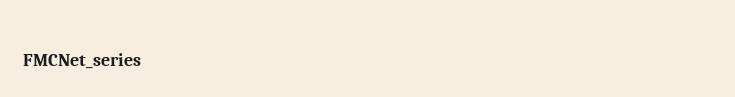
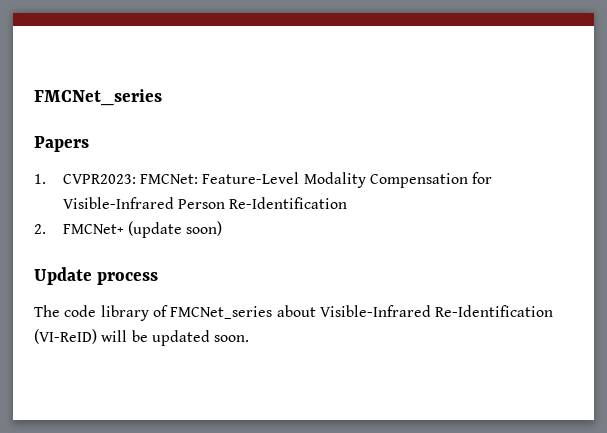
[23,53,141,69] FMCNet_series -> [34,89,162,106] [34,136,89,152] [34,172,493,188] [62,197,348,209] [34,221,223,238] [34,267,159,285] [34,305,554,321] [34,329,250,346] FMCNet_series // Papers // 1. CVPR2023: FMCNet: Feature-Level Modality Compensation for Visible-Infrared Person Re-Identification // 2. FMCNet+ (update soon) // Update process // The code library of FMCNet_series about Visible-Infrared Re-Identification (VI-ReID) will be updated soon.

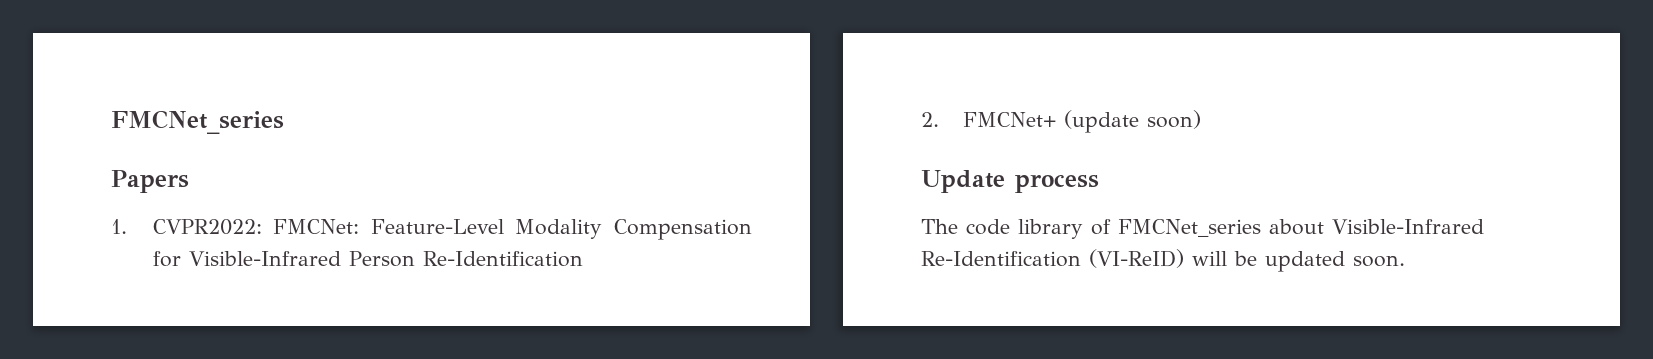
[62,174,136,184] CVPR2023: -> [152,219,262,235] CVPR2022:

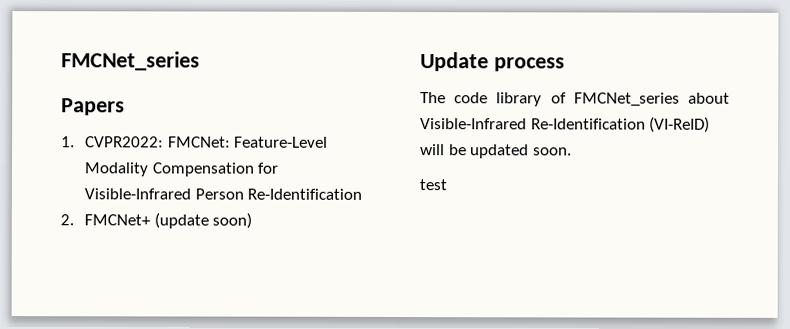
(1405, 261) none -> [419,179,447,191] // test

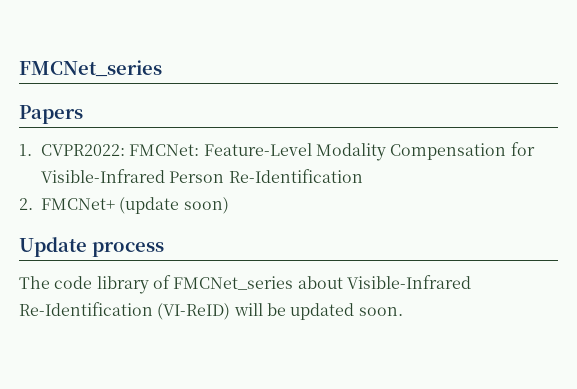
[419,179,447,191] // test -> (403, 311) none

